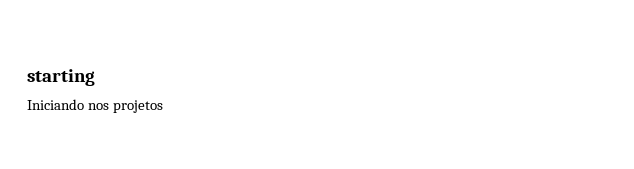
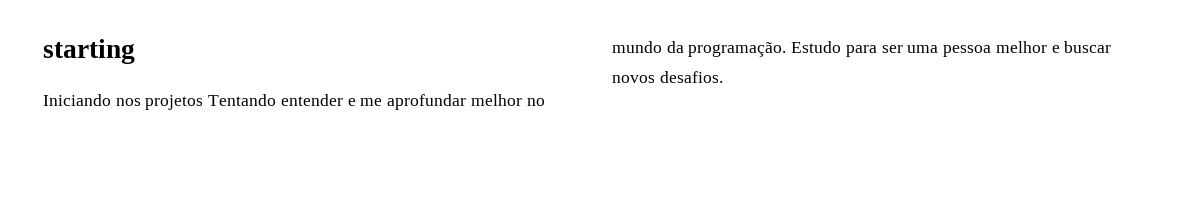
(163, 106) none -> [208,94,545,110] [612,41,1112,57] [612,71,723,83] Tentando entender e me aprofundar melhor no mundo da programação. Estudo para ser uma pessoa melhor e buscar novos desafios.

